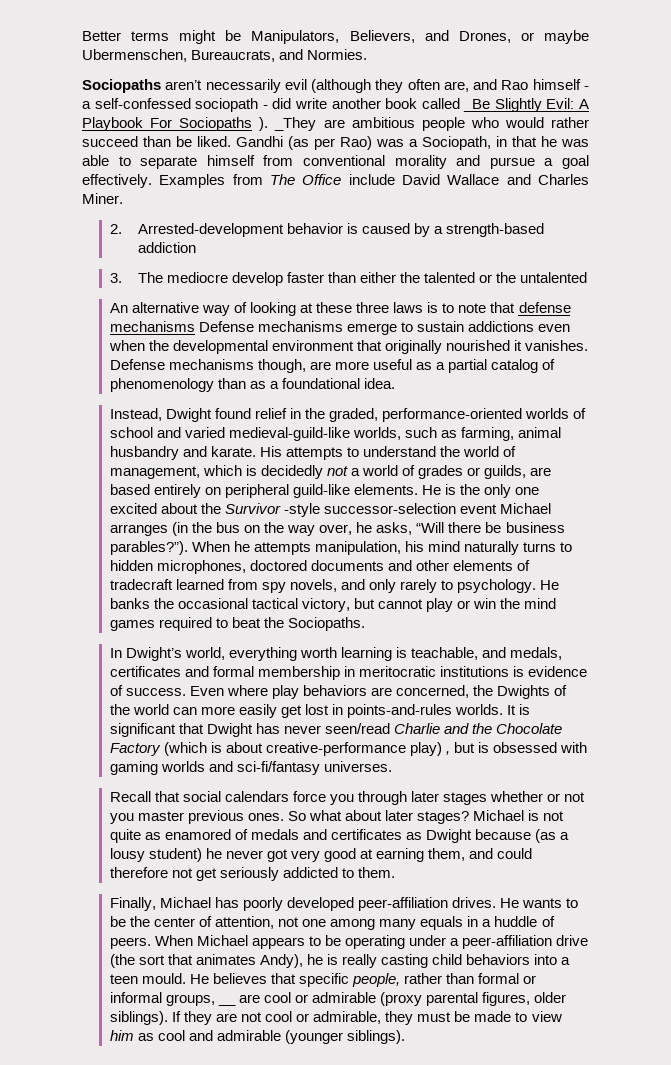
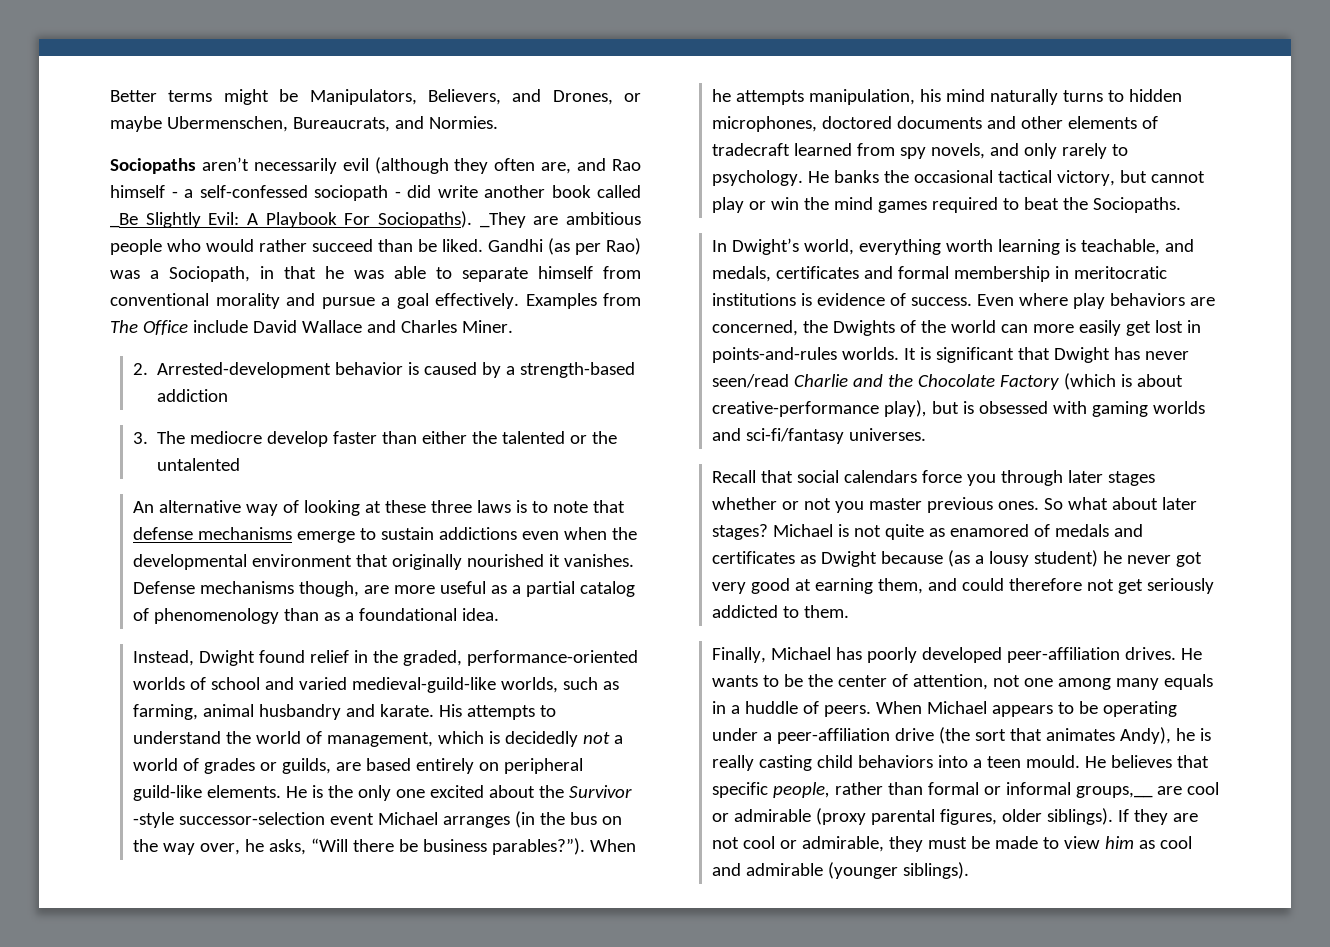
[179,117,269,131] Sociopaths ). -> [378,211,472,228] Sociopaths).
[198,321,343,332] Defense mechanisms -> (293, 533) none
[410,742,451,756] play) , -> [884,400,928,417] play),
[165,994,236,1006] groups, __ -> [1076,786,1154,798] groups,__

